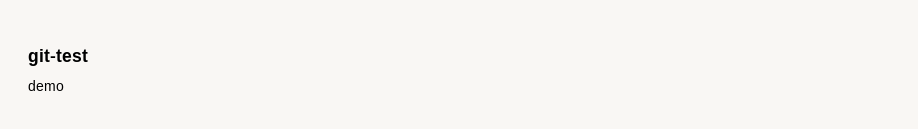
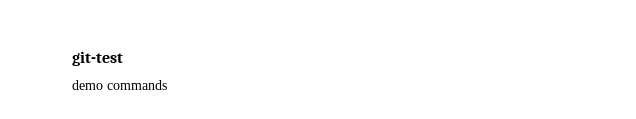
(64, 85) none -> [107,80,167,90] commands

